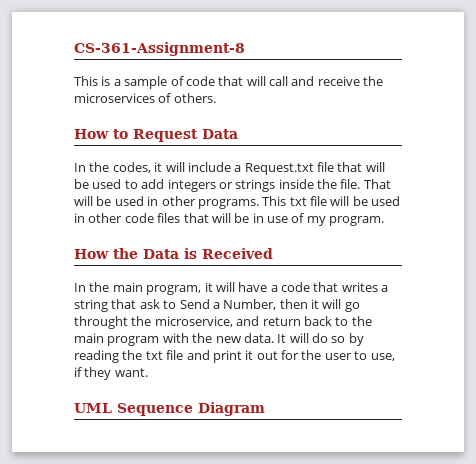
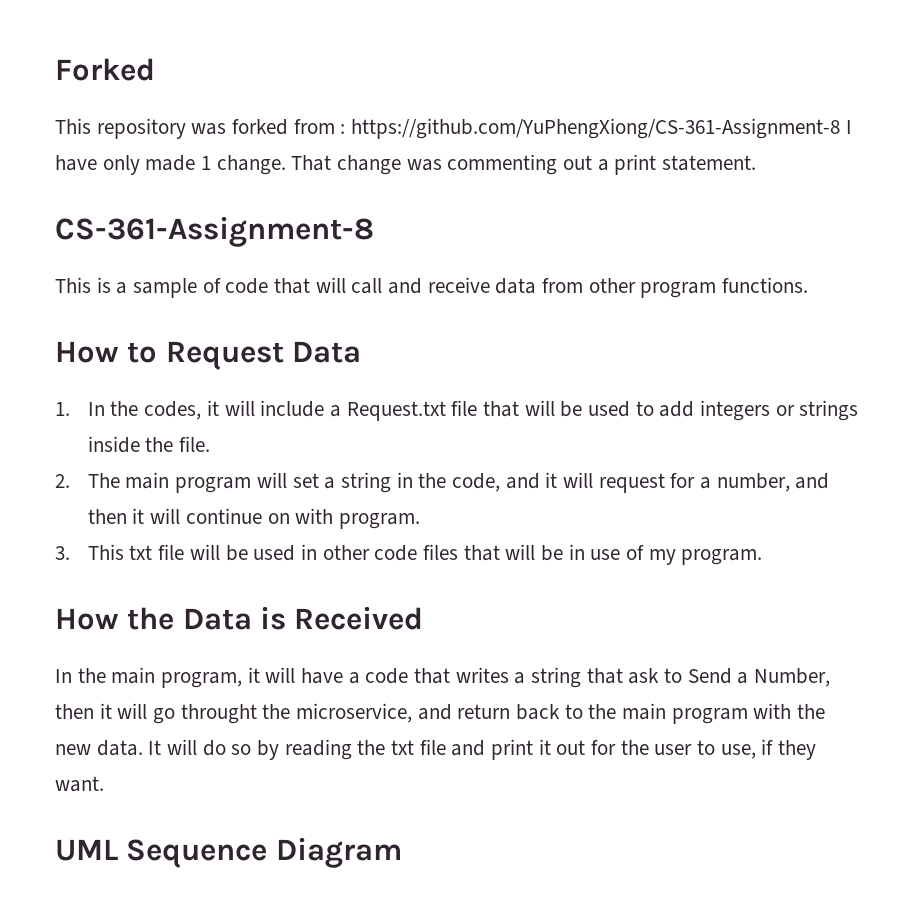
(74, 49) none -> [55,58,155,81] [55,118,852,139] [55,154,757,175] Forked // This repository was forked from : https://github.com/YuPhengXiong/CS-361-Assignment-8 I have only made 1 change. That change was commenting out a print statement. //
[363,76,384,86] [74,93,216,103] the microservices of others. -> [495,277,809,298] data from other program functions.
(238, 134) none -> [55,402,70,416] 1.
[363,179,391,189] [74,196,259,209] That will be used in other programs. -> [55,472,830,493] [87,508,420,529] [55,546,70,560] // 2. The main program will set a string in the code, and it will request for a number, and then it will continue on with program. // 3.

